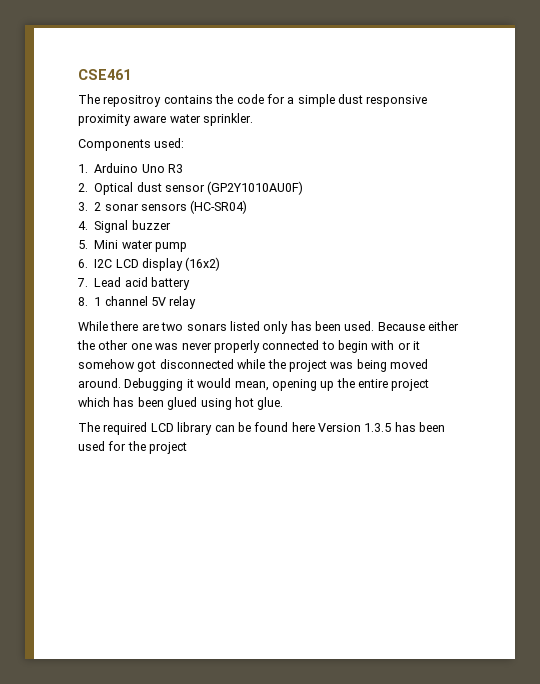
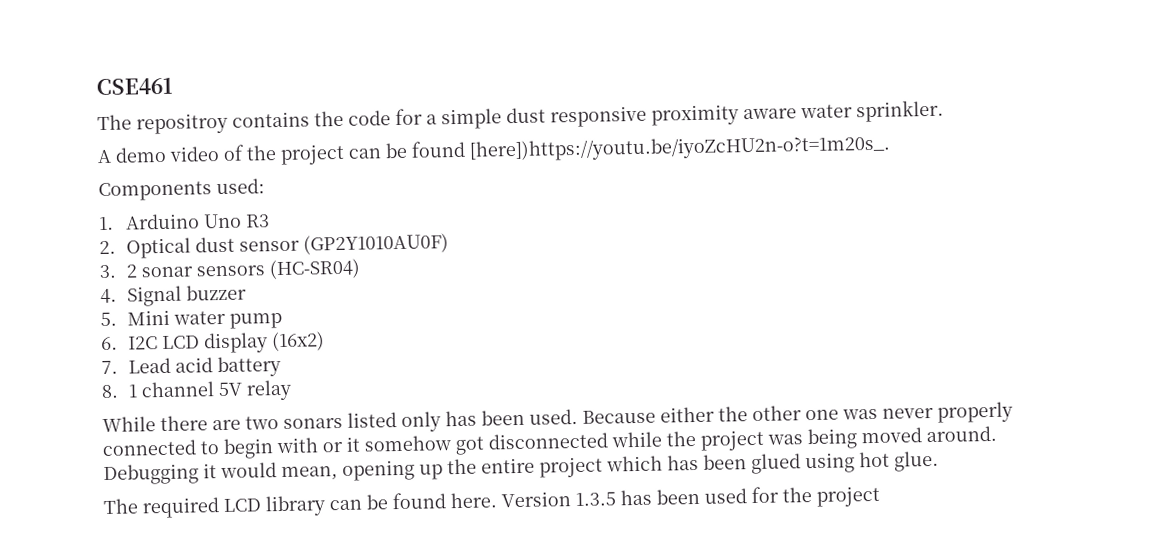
(254, 119) none -> [97,134,891,165] // A demo video of the project can be found [here])https://youtu.be/iyoZcHU2n-o?t=1m20s_.
[291,422,315,432] here -> [450,492,497,509] here.

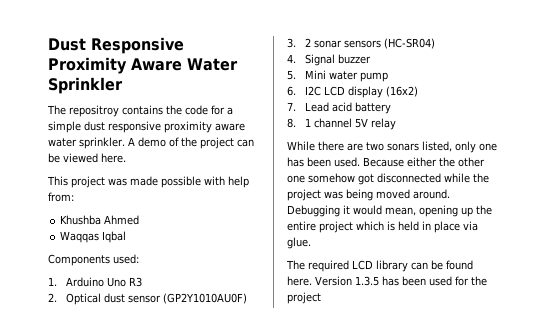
[96,77,173,96] CSE461 -> [48,37,184,54] [48,57,238,74] [48,77,123,94] Dust Responsive Proximity Aware Water Sprinkler
(944, 111) // -> (125, 143) none
[169,146,220,162] video -> (166, 142) none
[411,134,891,162] found [here])https://youtu.be/iyoZcHU2n-o?t=1m20s_. -> [63,153,126,163] [47,176,249,188] [48,192,74,202] [60,215,140,225] [60,231,127,243] viewed here. // This project was made possible with help from: // Khushba Ahmed // Waqqas Iqbal
[347,411,441,432] listed only -> [422,141,497,153] listed, only one
[842,401,1013,423] [102,436,360,459] was never properly connected to begin with or it -> (305, 179) none
[667,451,890,475] has been glued using hot -> [387,221,478,233] is held in place via

